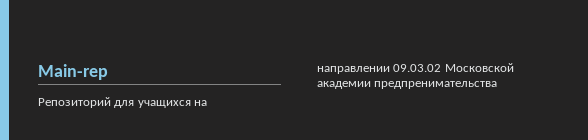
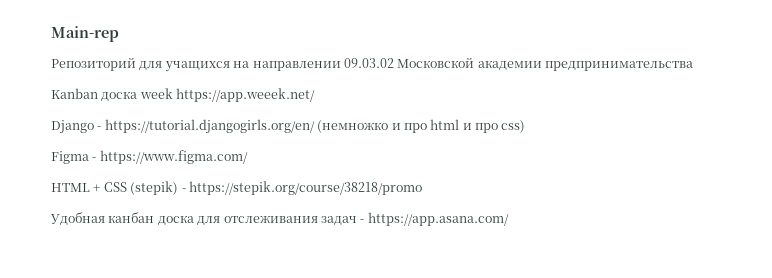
[374,81,498,89] предпренимательства -> [545,61,693,71] [51,88,316,102] [51,119,526,134] [51,150,248,164] [51,181,422,195] [50,212,509,226] предпринимательства // Kanban доска week https://app.weeek.net/ // Django - https://tutorial.djangogirls.org/en/ (немножко и про html и про css) // Figma - https://www.figma.com/ // HTML + CSS (stepik) - https://stepik.org/course/38218/promo // Удобная канбан доска для отслеживания задач - https://app.asana.com/

